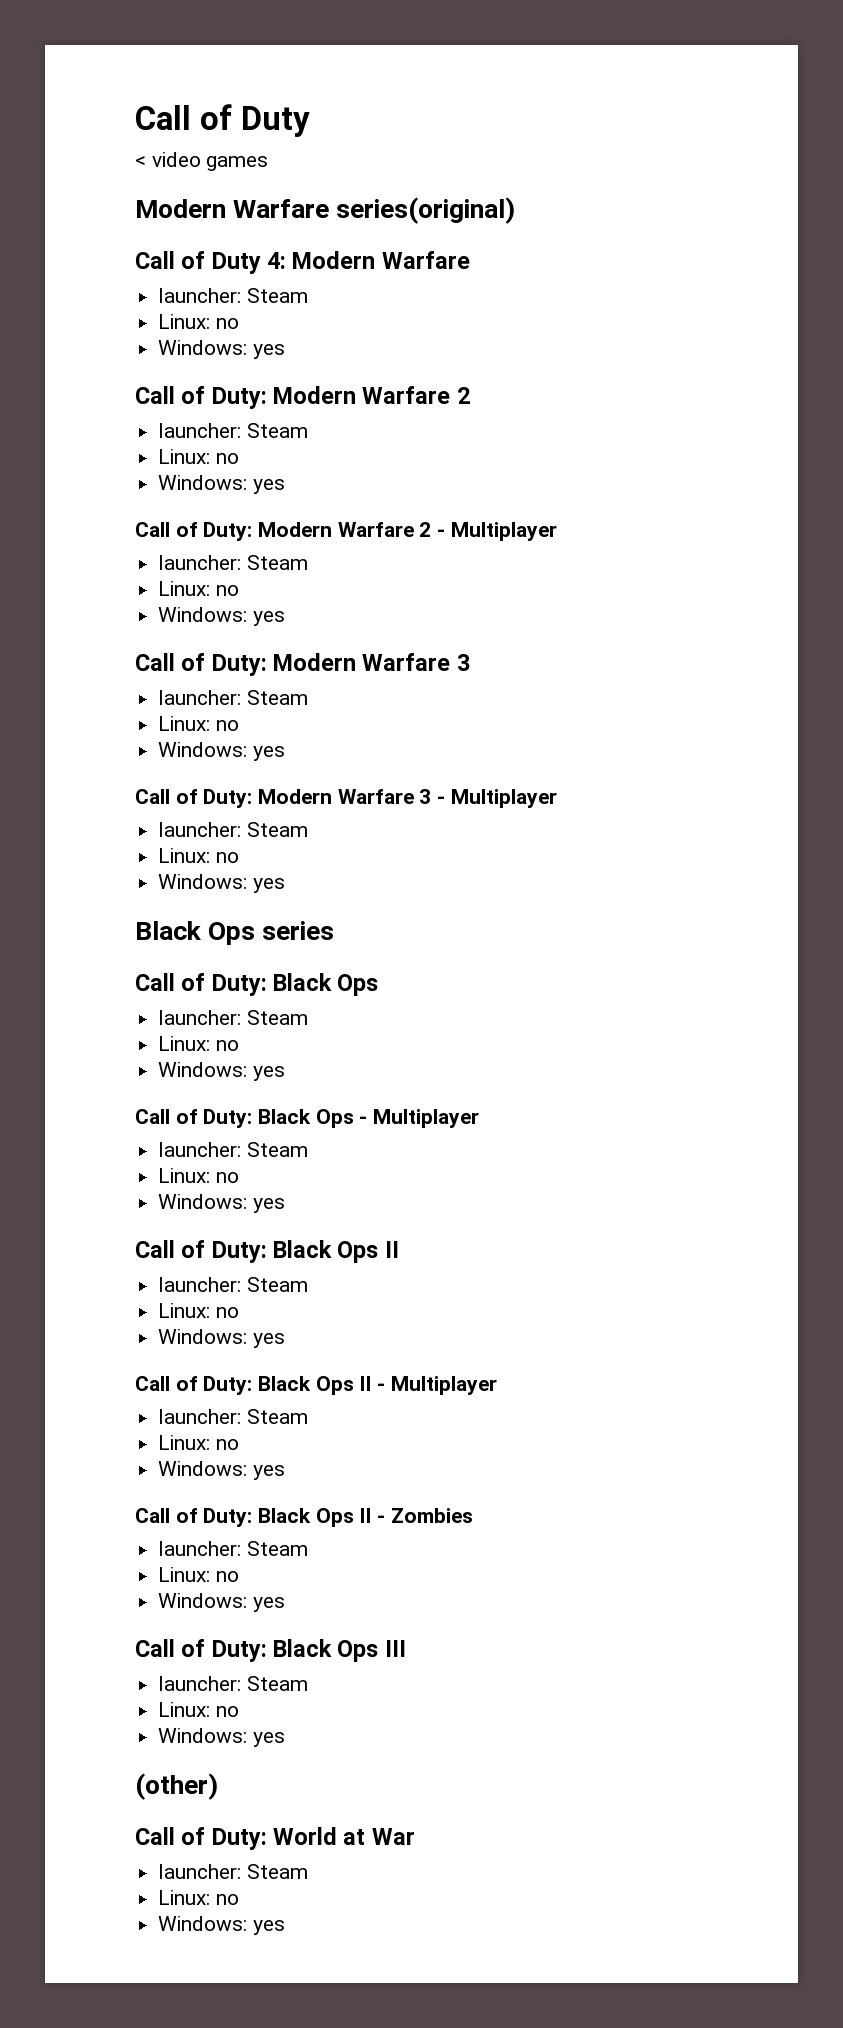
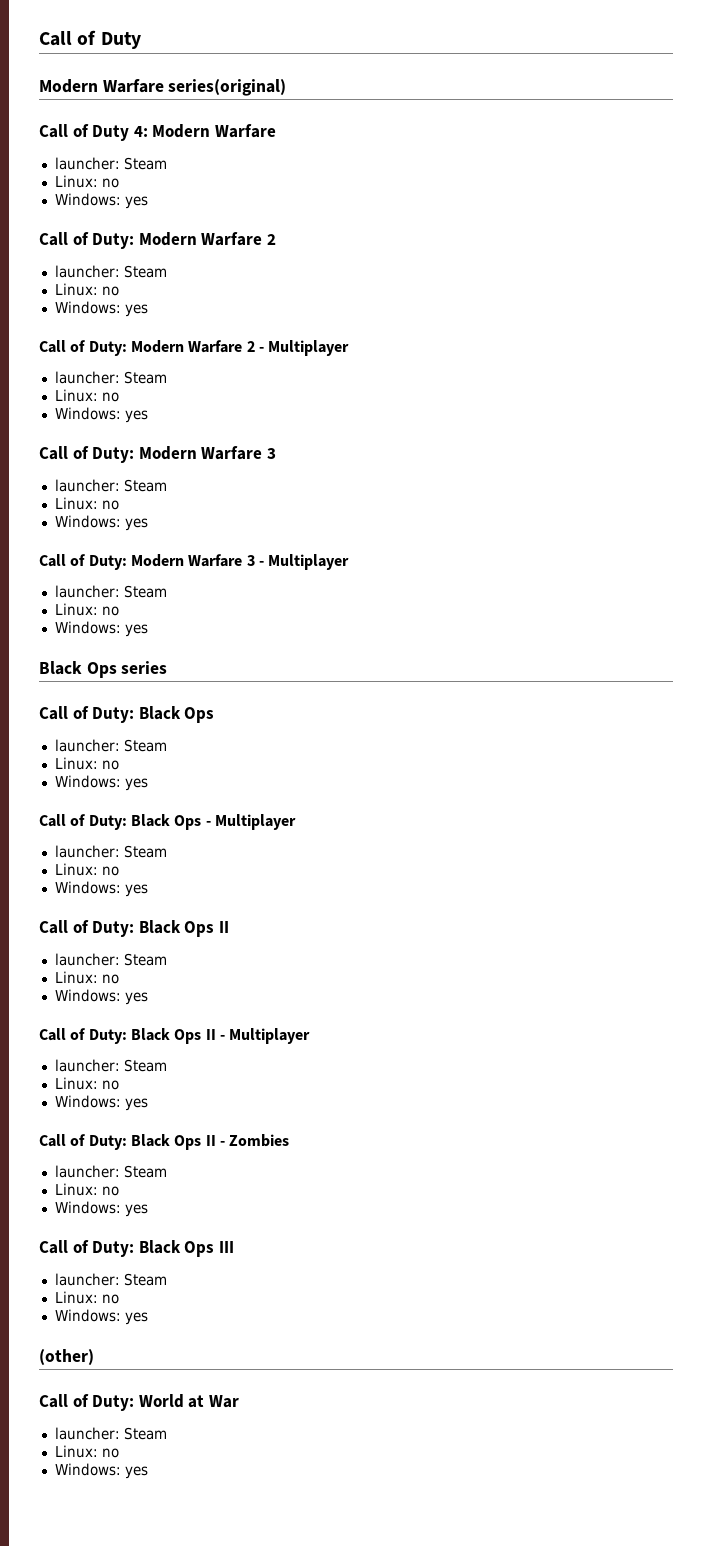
[135,104,310,137] [135,152,269,171] Call of Duty // < video games -> [39,30,141,49] Call of Duty

